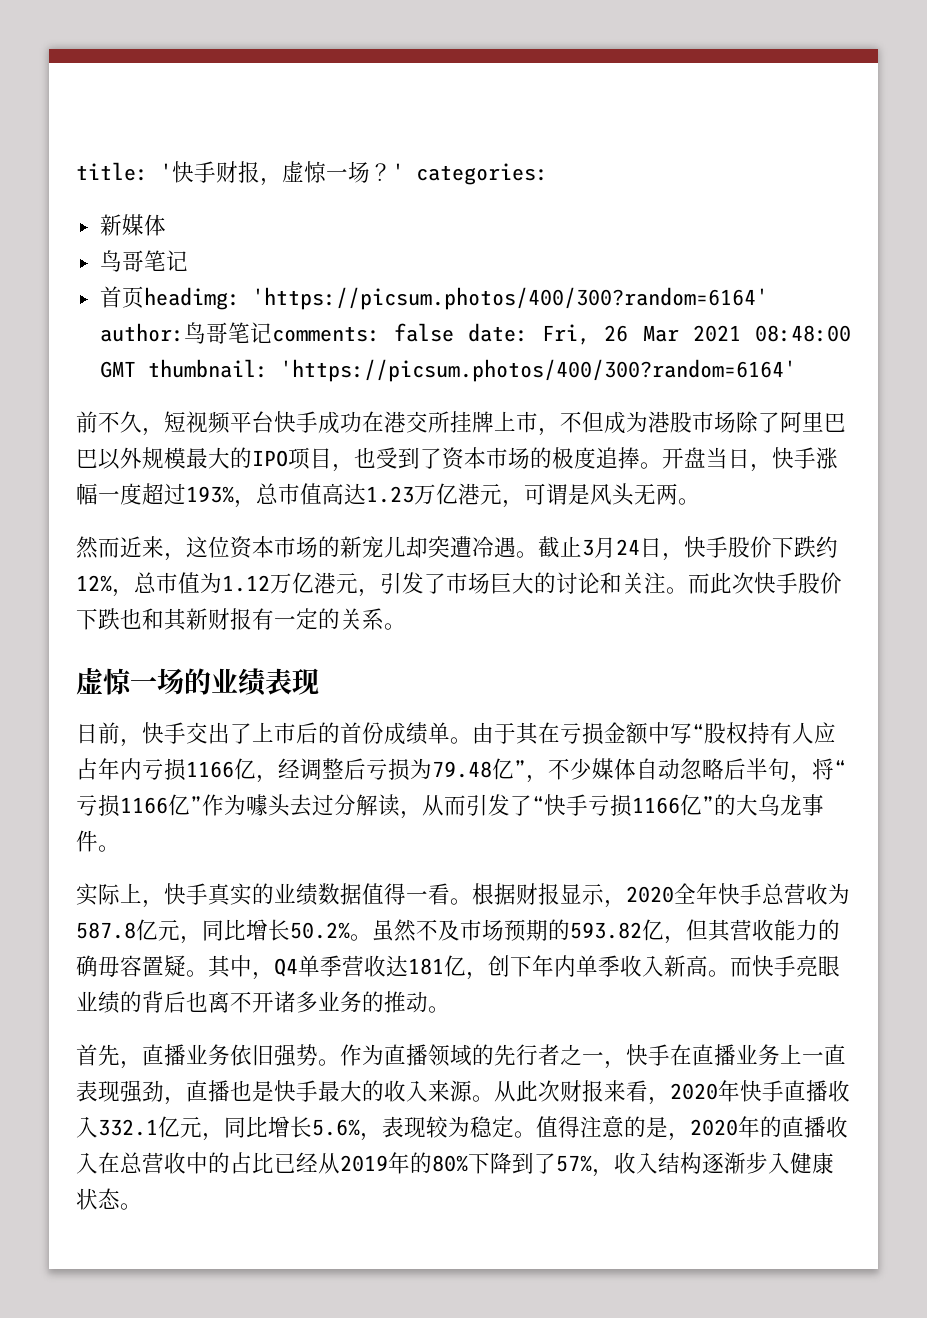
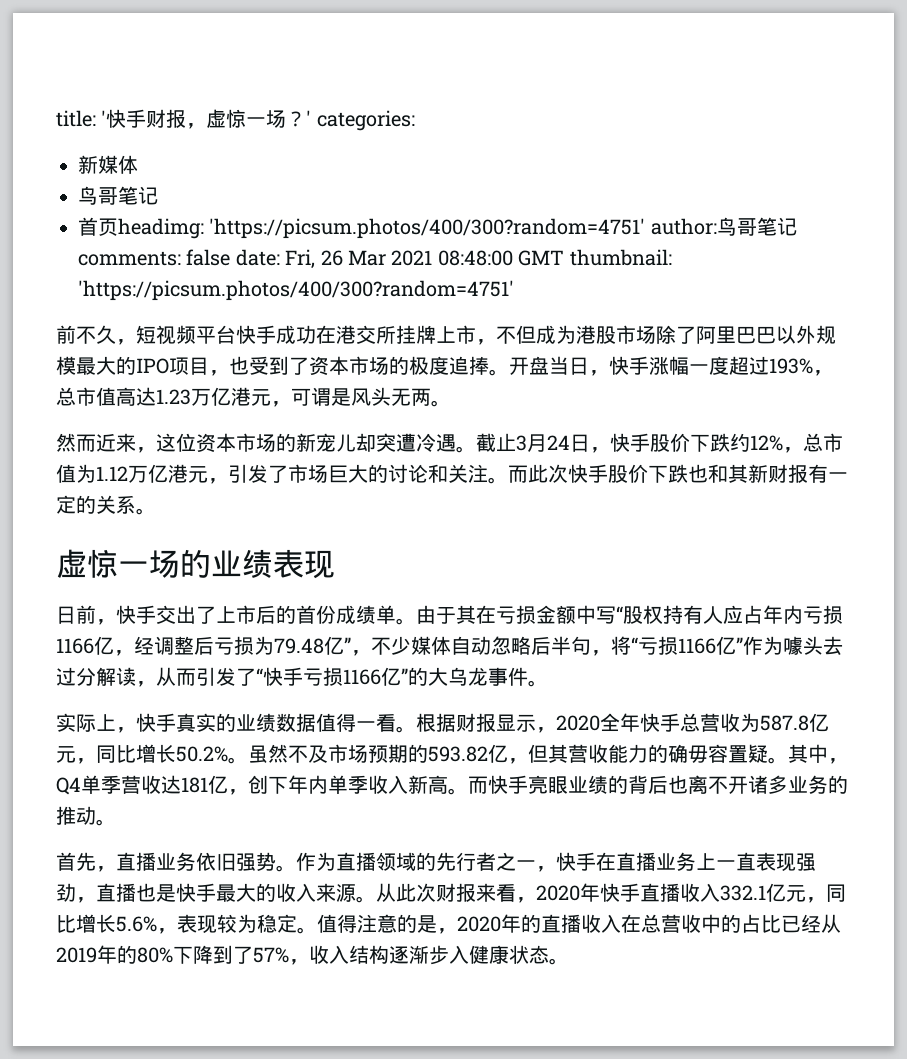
[251,287,768,310] 'https://picsum.photos/400/300?random=6164' -> [209,218,646,239] 'https://picsum.photos/400/300?random=4751'
[279,359,796,382] 'https://picsum.photos/400/300?random=6164' -> [78,280,514,301] 'https://picsum.photos/400/300?random=4751'

